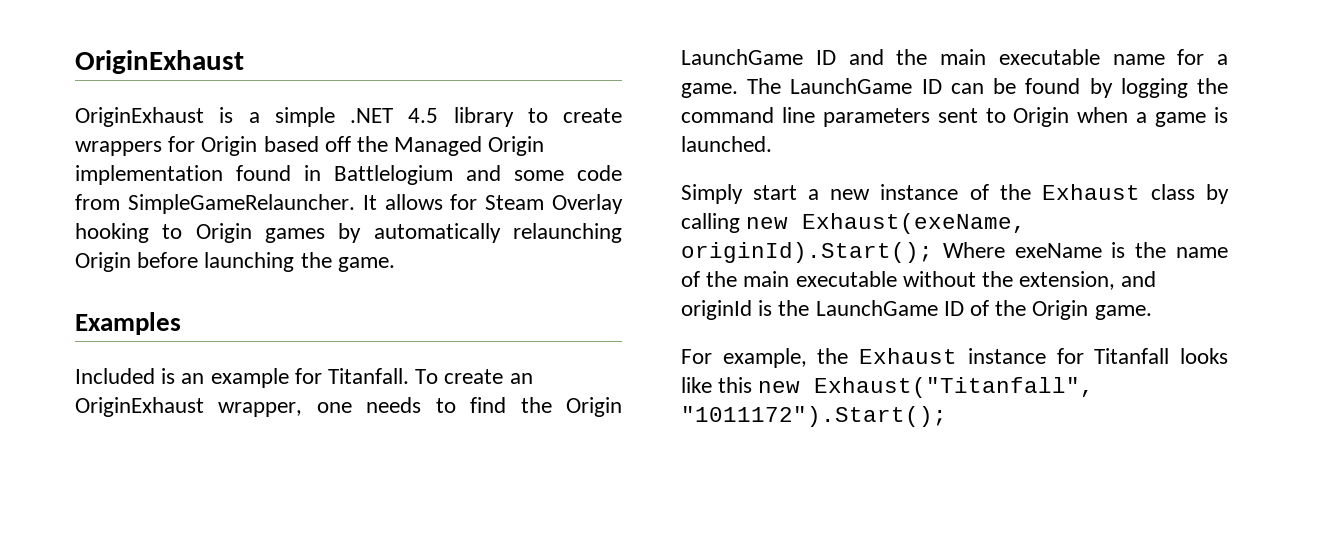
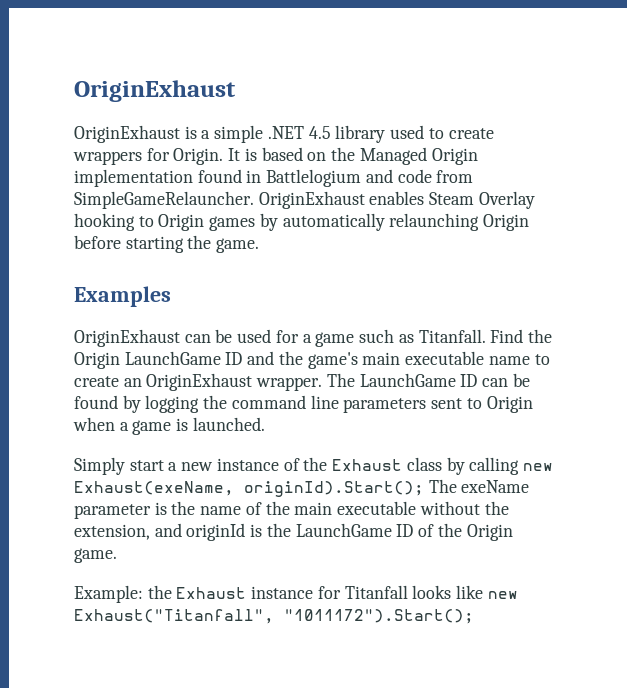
(514, 117) none -> [390,125,425,139] used
[201,136,351,156] Origin based off -> [173,147,327,165] Origin. It is based on
[514,170,564,181] some -> (393, 176) none
[362,194,478,210] It allows for -> [258,191,425,209] OriginExhaust enables
[204,252,295,272] launching -> [125,236,184,253] starting
[75,368,533,388] [75,397,507,417] Included is an example for Titanfall. To create an OriginExhaust wrapper, one needs to find -> [74,329,524,347] OriginExhaust can be used for a game such as Titanfall. Find
(928, 57) none -> [307,352,358,369] game's
[1177,49,1228,65] [681,83,738,98] for a game. -> [534,354,550,365] [74,373,323,391] to create an OriginExhaust wrapper.
[942,242,1102,258] Where exeName -> [428,479,530,493] [74,504,151,519] The exeName parameter
[681,348,807,368] For example, -> [74,585,143,603] Example:
[718,377,753,393] this -> (484, 592) none

